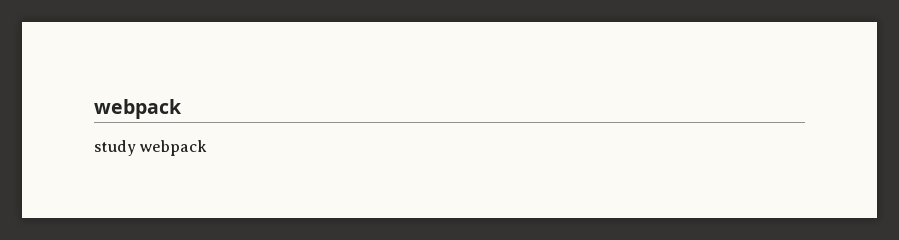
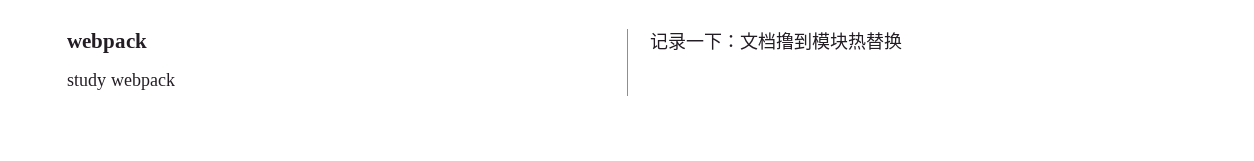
(208, 148) none -> [650,32,902,50] // 记录一下：文档撸到模块热替换

